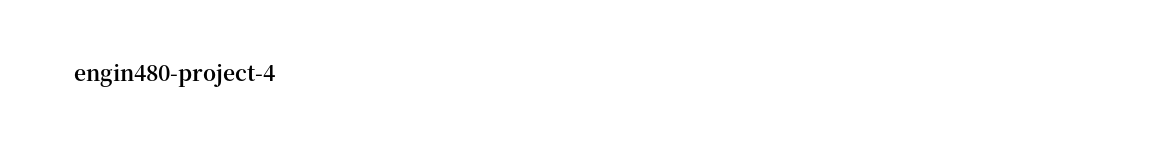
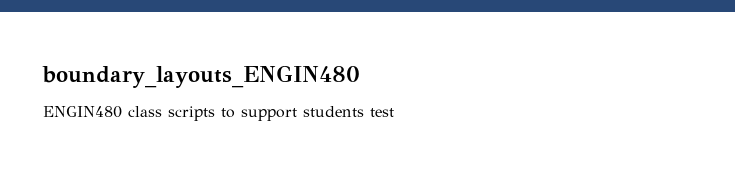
[74,63,275,87] engin480-project-4 -> [42,65,360,88] [43,106,394,121] boundary_layouts_ENGIN480 // ENGIN480 class scripts to support students test

